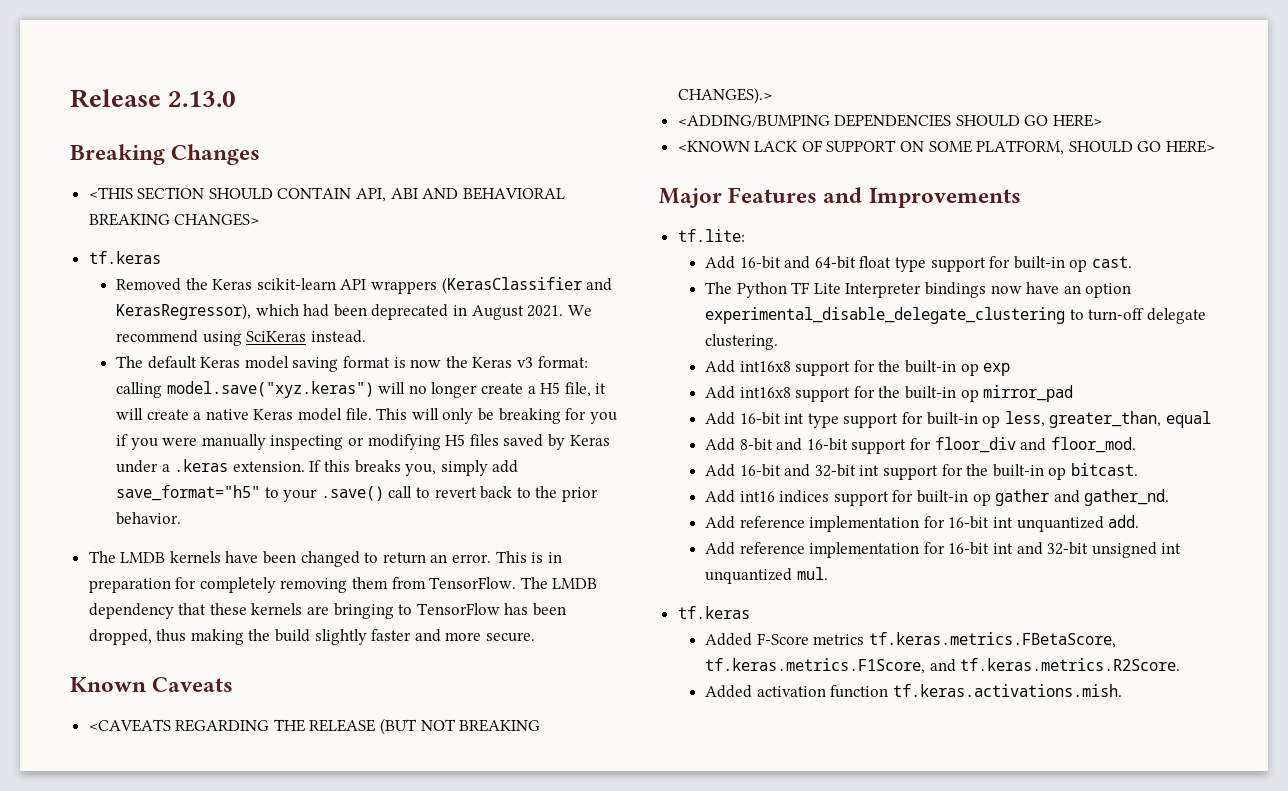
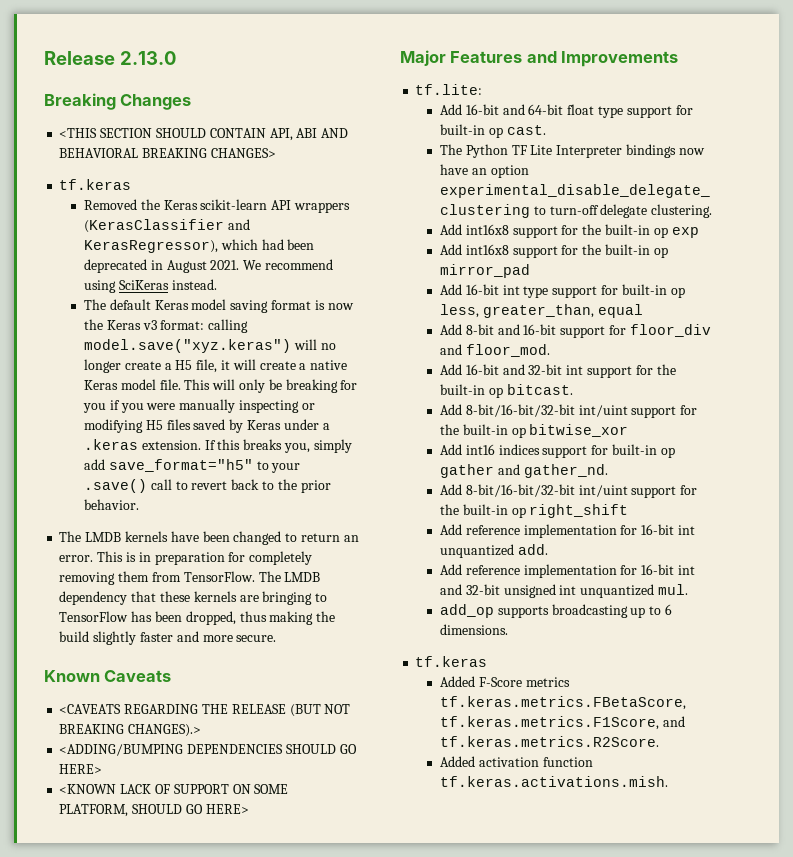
(1138, 469) none -> [440,404,698,418] [440,424,629,438] // Add 8-bit/16-bit/32-bit int/uint support for the built-in op bitwise_xor
(1170, 497) none -> [440,484,698,498] [440,504,629,518] // Add 8-bit/16-bit/32-bit int/uint support for the built-in op right_shift
(828, 573) none -> [440,604,672,618] [440,624,509,635] // add_op supports broadcasting up to 6 dimensions.

